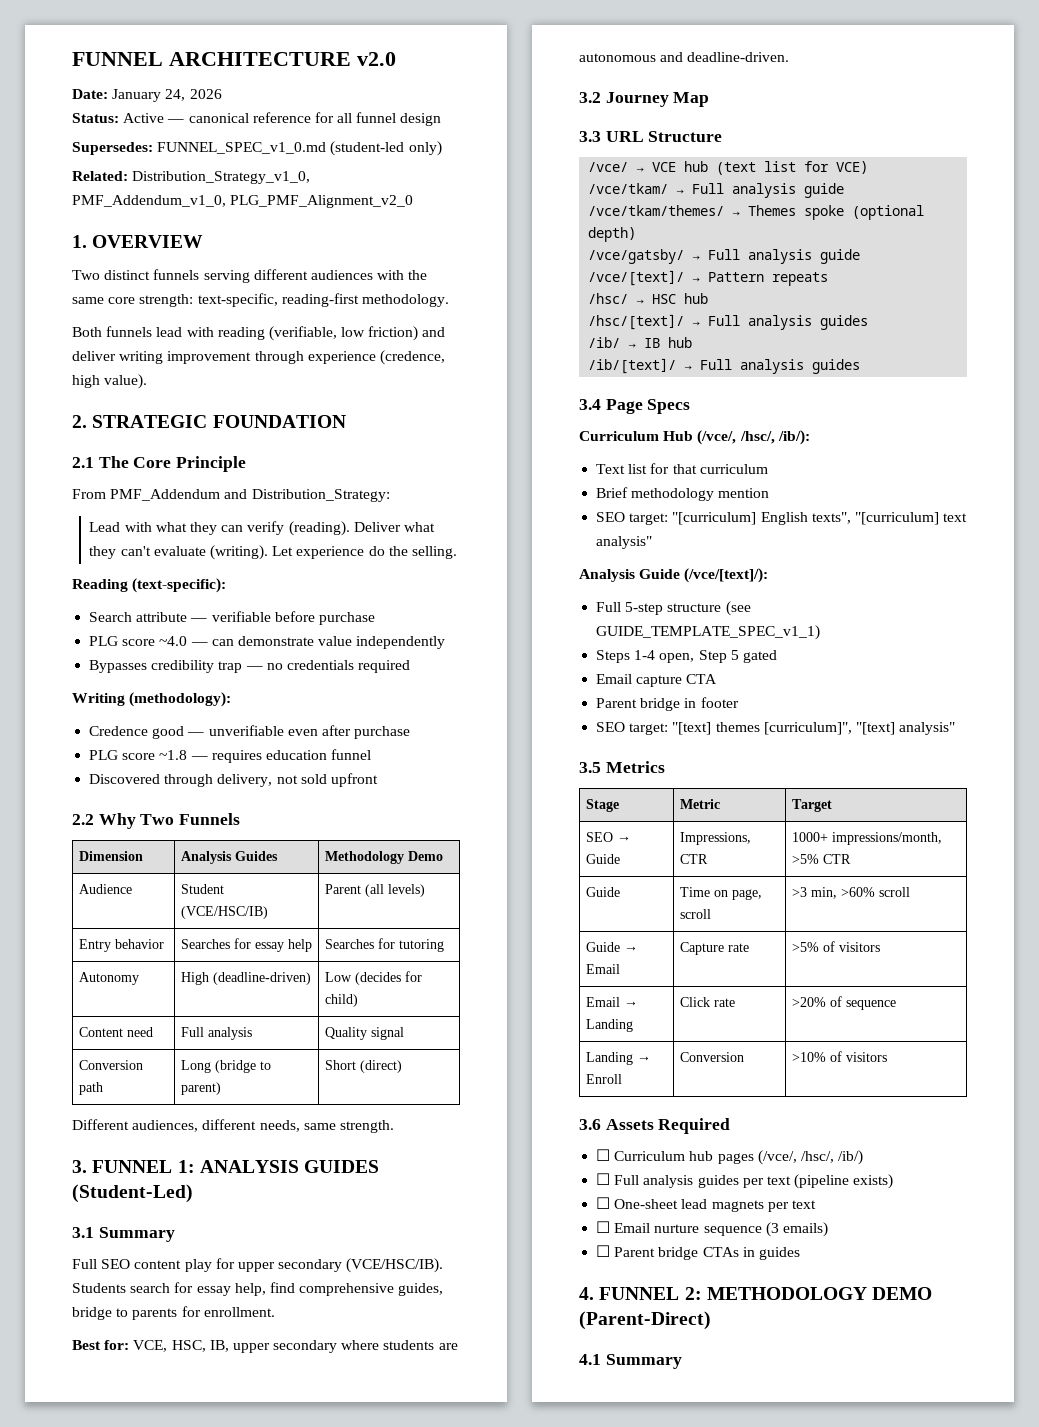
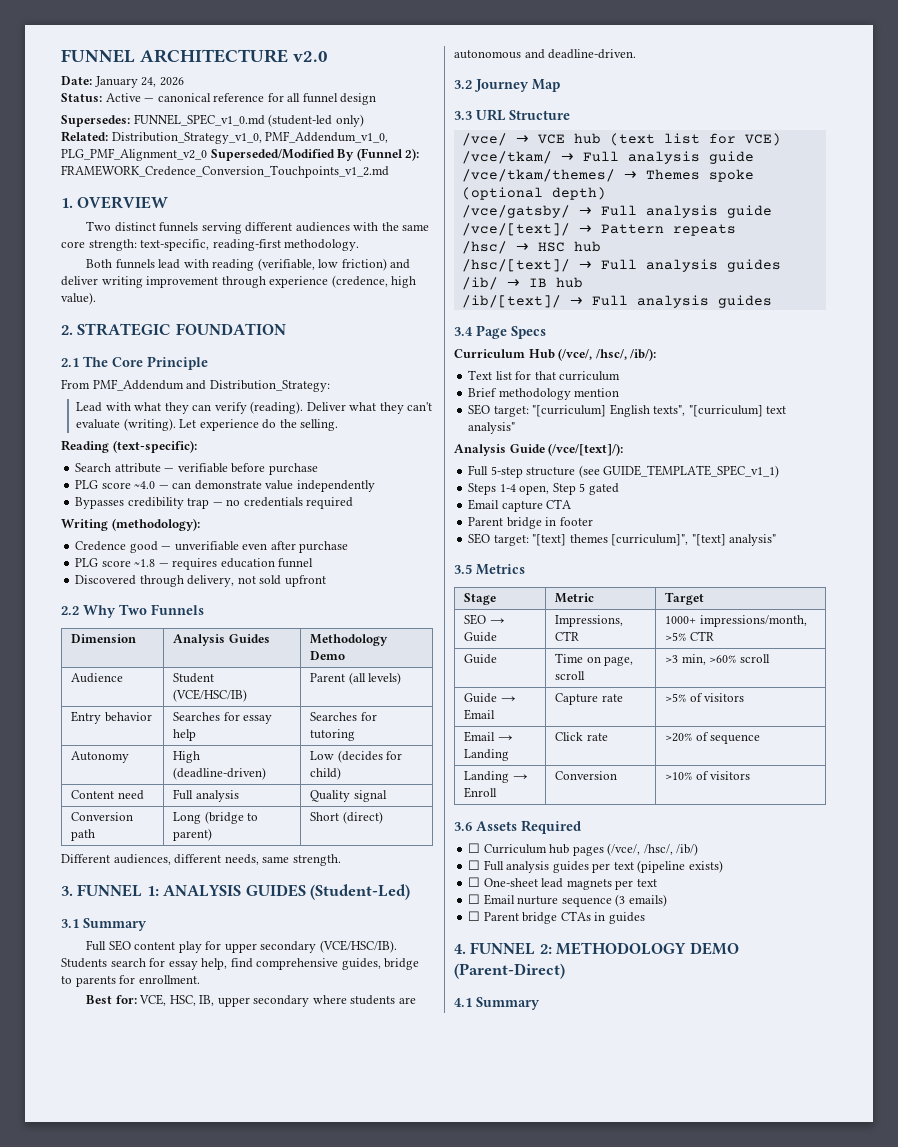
(414, 201) none -> [210,148,420,161] [61,165,389,178] Superseded/Modified By (Funnel 2): FRAMEWORK_Credence_Conversion_Touchpoints_v1_2.md

